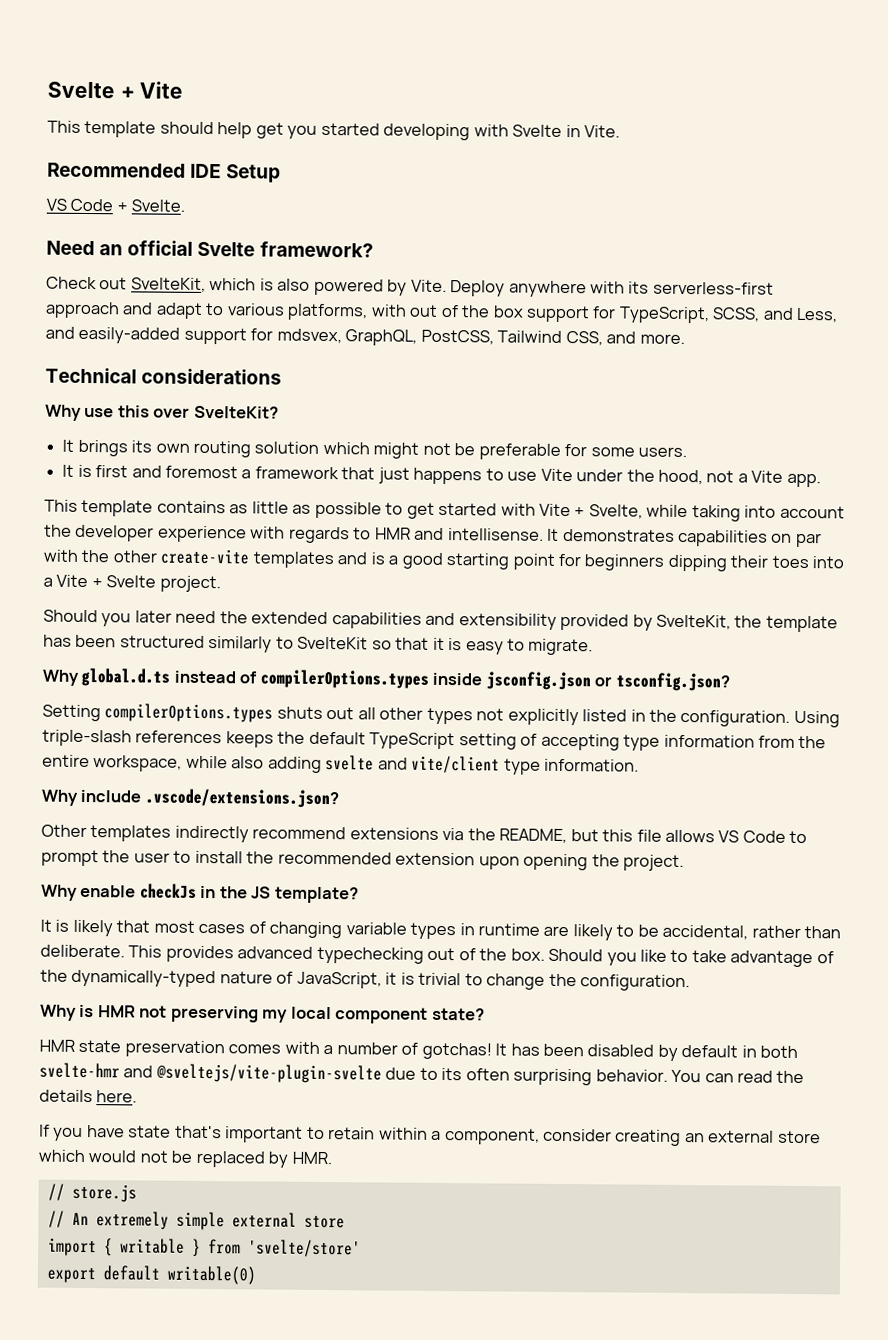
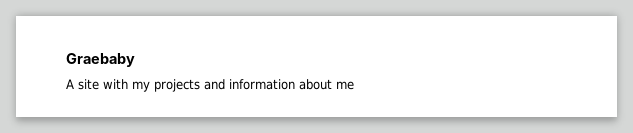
[47,81,184,99] [47,120,621,141] [47,162,282,183] [46,198,186,212] [46,240,374,258] [46,276,774,298] [45,301,839,324] [45,326,685,346] [45,367,283,385] [45,404,279,421] [62,439,688,460] [62,464,821,488] [44,499,845,522] [44,524,822,548] [43,548,845,572] [43,574,221,593] [43,609,838,633] [43,634,594,656] [42,667,730,692] [42,703,840,728] [42,729,827,751] [42,754,640,775] [41,788,339,809] [41,824,808,844] [41,849,685,872] [41,883,359,904] [40,919,842,941] [40,944,834,968] [40,969,691,992] [40,1004,485,1024] [39,1039,799,1061] [39,1062,805,1086] [39,1089,138,1103] [39,1124,821,1147] [38,1149,332,1168] [47,1183,137,1203] [47,1210,345,1231] [47,1237,361,1258] [46,1265,256,1285] Svelte + Vite // This template should help get you started developing with Svelte in Vite. // Recommended IDE Setup // VS Code + Svelte. // Need an official Svelte framework? // Check out SvelteKit, which is also powered by Vite. Deploy anywhere with its serverless-first approach and adapt to various platforms, with out of the box support for TypeScript, SCSS, and Less, and easily-added support for mdsvex, GraphQL, PostCSS, Tailwind CSS, and more. // Technical considerations // Why use this over SvelteKit? // It brings its own routing solution which might not be preferable for some users. // It is first and foremost a framework that just happens to use Vite under the hood, not a Vite app. // This template contains as little as possible to get started with Vite + Svelte, while taking into account the developer experience with regards to HMR and intellisense. It demonstrates capabilities on par with the other create-vite templates and is a good starting point for beginners dipping their toes into a Vite + Svelte project. // Should you later need the extended capabilities and extensibility provided by SvelteKit, the template has been structured similarly to SvelteKit so that it is easy to migrate. // Why global.d.ts instead of compilerOptions.types inside jsconfig.json or tsconfig.json? // Setting compilerOptions.types shuts out all other types not explicitly listed in the configuration. Using triple-slash references keeps the default TypeScript setting of accepting type information from the entire workspace, while also adding svelte and vite/client type information. // Why include .vscode/extensions.json? // Other templates indirectly recommend extensions via the README, but this file allows VS Code to prompt the user to install the recommended extension upon opening the project. // Why enable checkJs in the JS template? // It is likely that most cases of changing variable types in runtime are likely to be accidental, rather than deliberate. This provides advanced typechecking out of the box. Should you like to take advantage of the dynamically-typed nature of JavaScript, it is trivial to change the configuration. // Why is HMR not preserving my local component state? // HMR state preservation comes with a number of gotchas! It has been disabled by default in both svelte-hmr and @sveltejs/vite-plugin-svelte due to its often surprising behavior. You can read the details here. // If you have state that's important to retain within a component, consider creating an external store which would not be replaced by HMR. // // store.js // // An extremely simple external store // import { writable } from 'svelte/store' // export default writable(0) -> [66,53,135,67] [66,79,354,92] Graebaby // A site with my projects and information about me

